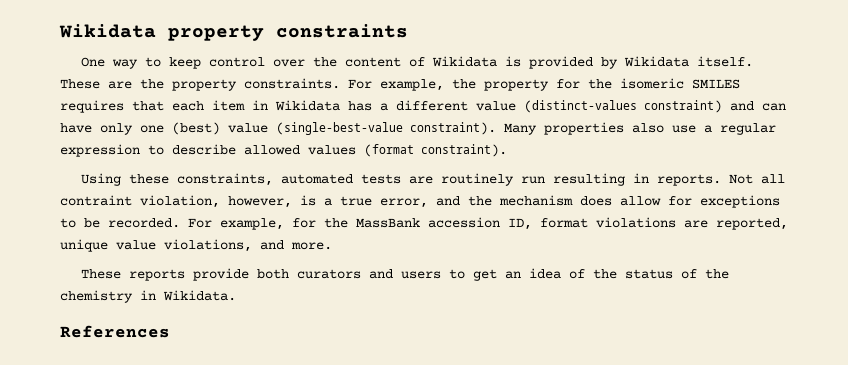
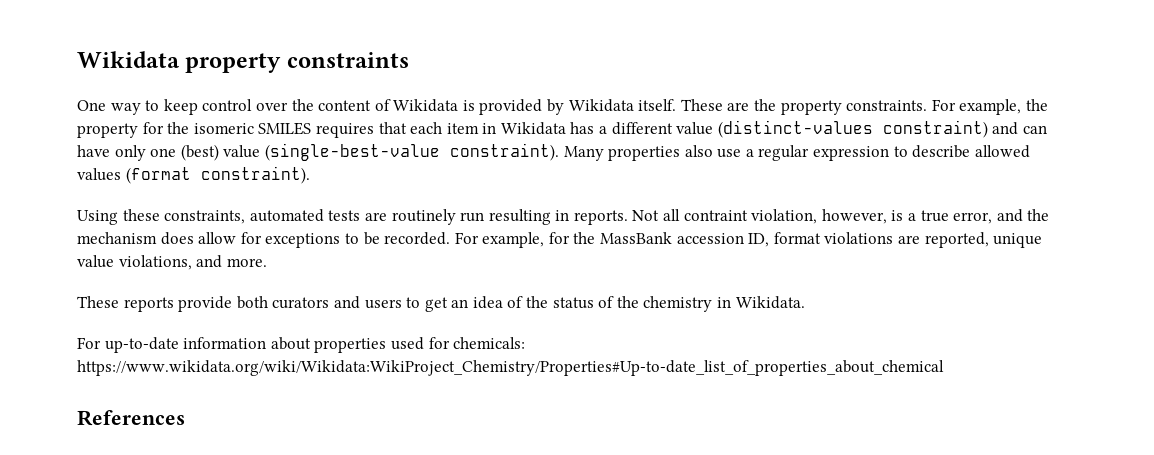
(236, 295) none -> [77,337,526,353] [77,360,944,376] // For up-to-date information about properties used for chemicals: https://www.wikidata.org/wiki/Wikidata:WikiProject_Chemistry/Properties#Up-to-date_list_of_properties_about_chemical

